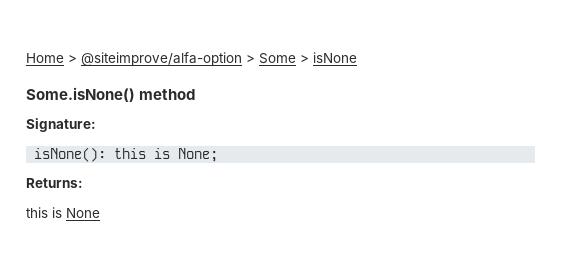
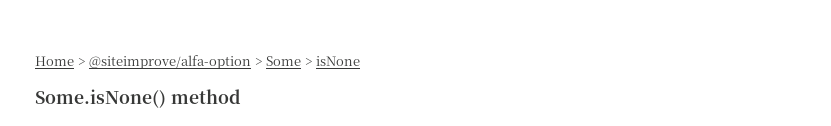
[26,118,96,132] [34,147,219,162] [26,178,83,188] [26,207,100,218] // Signature: // isNone(): this is None; // Returns: // this is None -> (241, 96) none

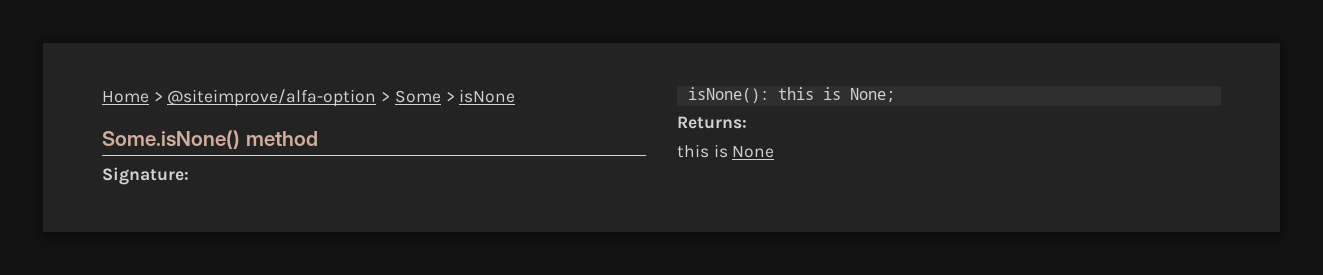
(241, 96) none -> [102,167,189,185] [687,87,895,103] [677,116,747,129] [677,144,775,158] // Signature: // isNone(): this is None; // Returns: // this is None

